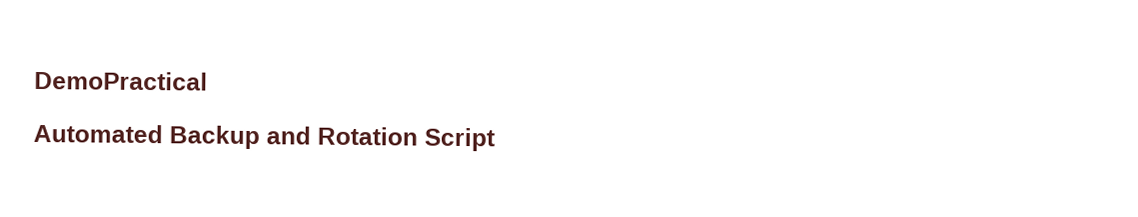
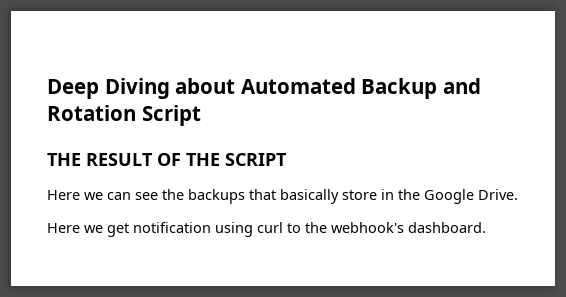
[34,70,208,91] DemoPractical // -> [47,78,236,99] Deep Diving about
(495, 139) none -> [47,153,287,166] [47,189,518,204] [47,222,486,237] // THE RESULT OF THE SCRIPT // Here we can see the backups that basically store in the Google Drive. // Here we get notification using curl to the webhook's dashboard.

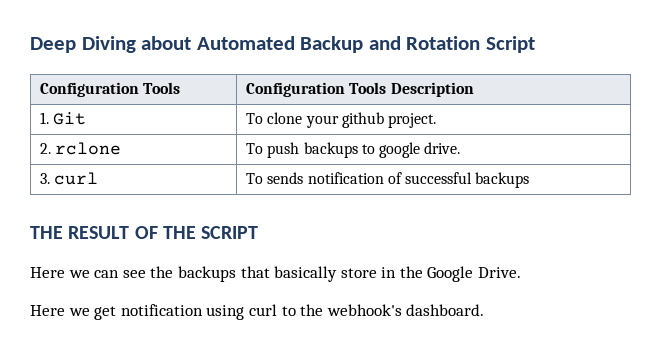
(201, 115) none -> [40,82,181,97] [246,82,474,97] [40,112,87,125] [246,112,436,128] [40,142,122,155] [246,142,461,158] [40,172,99,185] [246,172,530,188] // Configuration Tools | Configuration Tools Description // 1. Git | To clone your github project. // 2. rclone | To push backups to google drive. // 3. curl | To sends notification of successful backups

